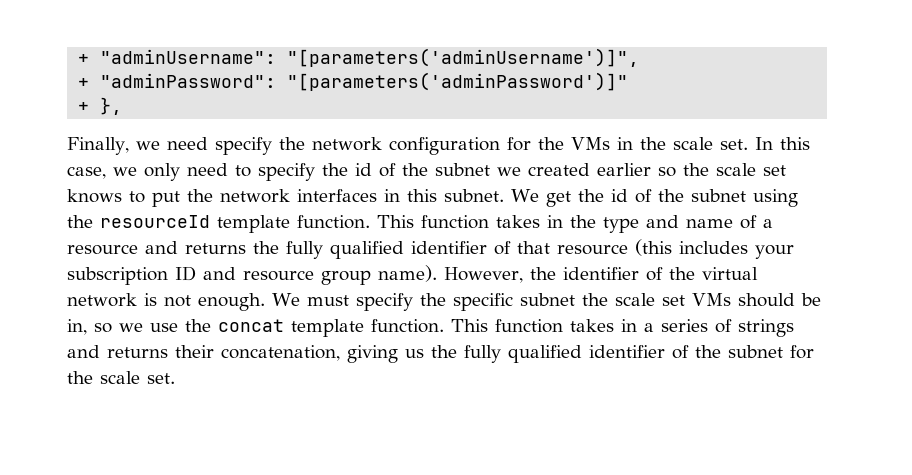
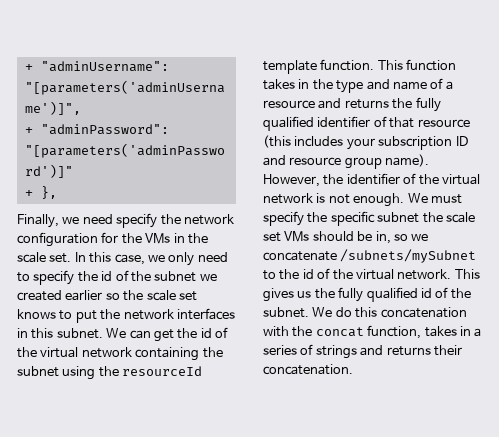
(539, 195) none -> [129,330,151,339] can
(684, 195) none -> [40,347,223,361] virtual network containing the
[150,319,563,337] use the concat template function. This function -> [263,249,477,263] [263,268,480,280] [263,287,471,302] [263,307,467,318] [263,325,422,339] concatenate /subnets/mySubnet to the id of the virtual network. This gives us the fully qualified id of the subnet. We do this concatenation with the concat function,
[221,345,814,363] [67,371,175,384] concatenation, giving us the fully qualified identifier of the subnet for the scale set. -> [263,364,353,375] concatenation.

